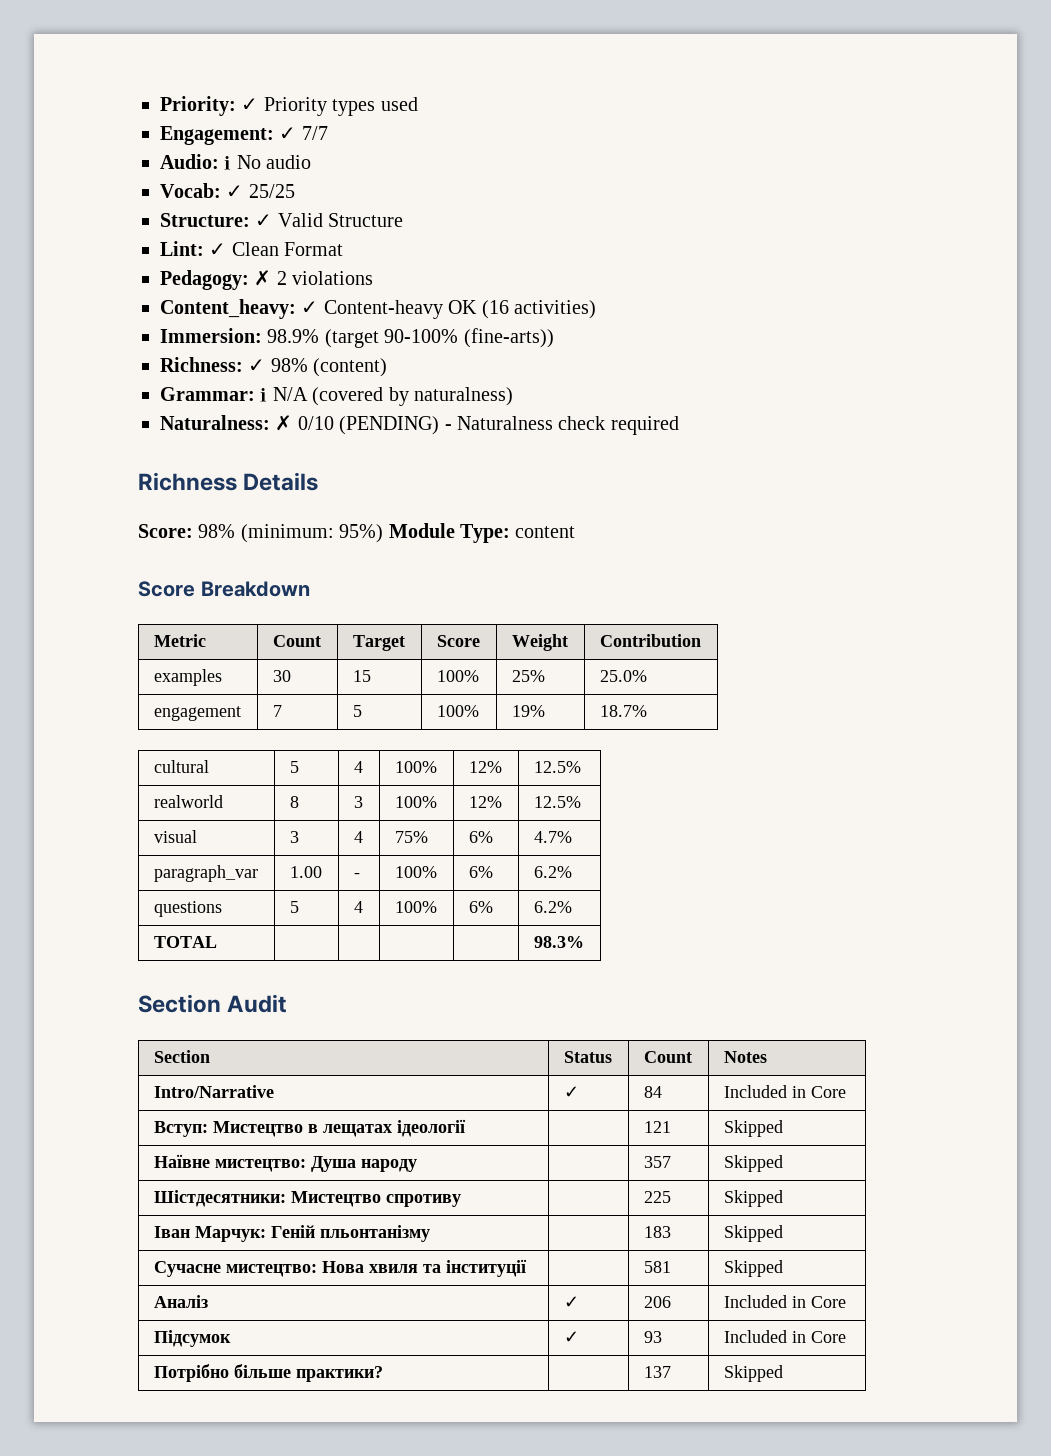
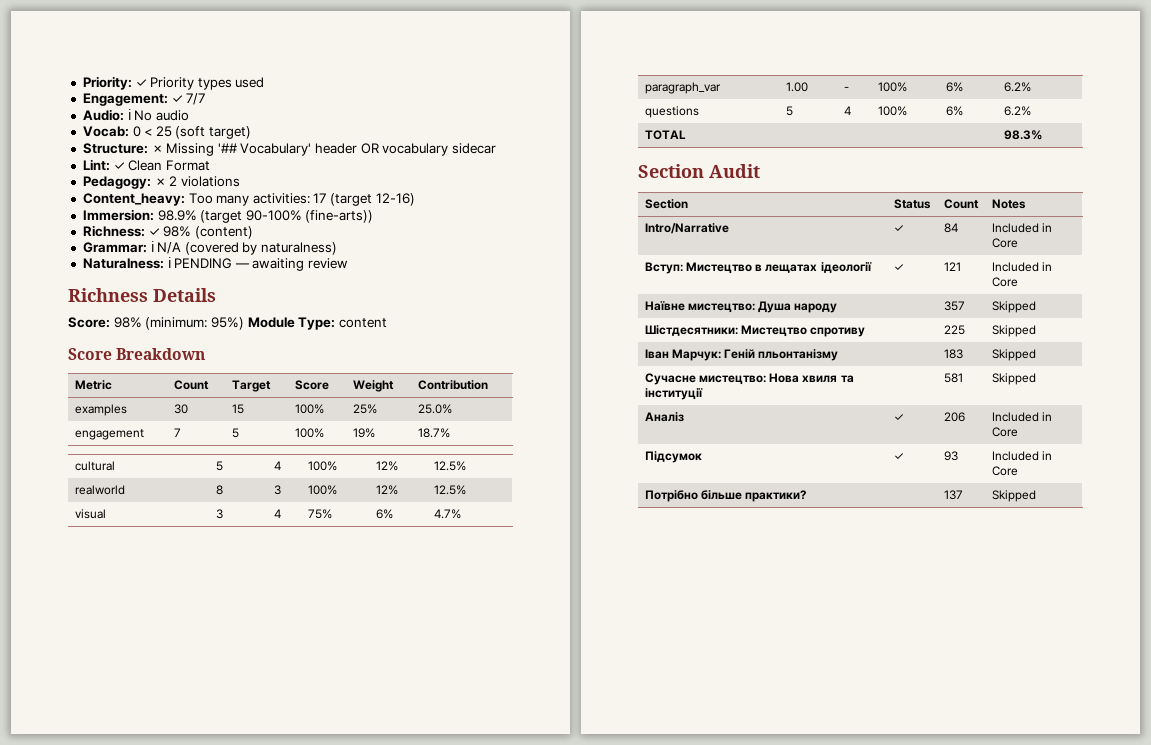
[226,184,295,198] [160,213,404,227] ✓ 25/25 // Structure: ✓ Valid Structure -> [132,126,252,139] [82,143,497,156] 0 < 25 (soft target) // Structure: ✗ Missing '## Vocabulary' header OR vocabulary sidecar
[301,300,596,319] ✓ Content-heavy OK (16 activities) -> [188,193,415,206] Too many activities: 17 (target 12-16)
[275,415,679,435] ✗ 0/10 (PENDING) - Naturalness check required -> [167,257,349,271] ℹ PENDING — awaiting review
(466, 1128) none -> [893,264,904,271] ✓
[723,1120,783,1137] Skipped -> [991,262,1052,272] [991,277,1018,287] Included in Core

